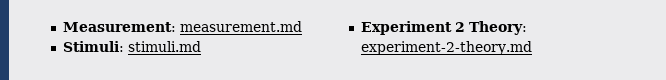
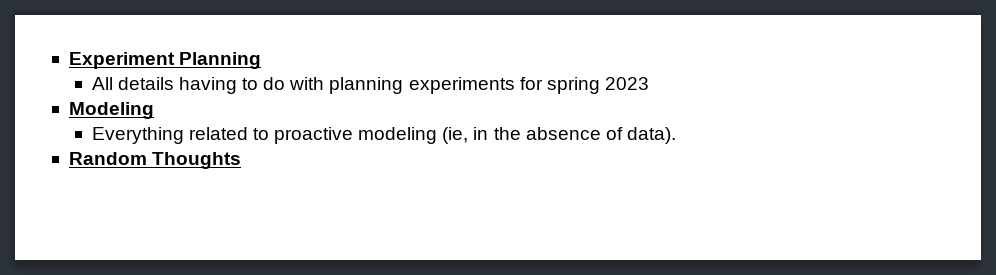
[62,21,302,32] [62,41,201,52] [360,21,527,35] [360,41,532,55] Measurement: measurement.md // Stimuli: stimuli.md // Experiment 2 Theory: experiment-2-theory.md -> [68,52,262,69] [91,77,649,94] [68,102,154,119] [91,127,676,144] [68,152,242,169] Experiment Planning // All details having to do with planning experiments for spring 2023 // Modeling // Everything related to proactive modeling (ie, in the absence of data). // Random Thoughts

